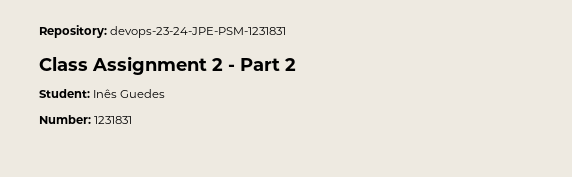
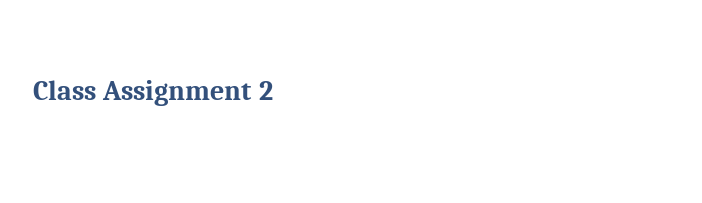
[39,25,287,38] Repository: devops-23-24-JPE-PSM-1231831 // -> (33, 90) none
[228,58,296,71] [39,89,166,98] [39,115,133,124] - Part 2 // Student: Inês Guedes // Number: 1231831 -> (273, 90) none

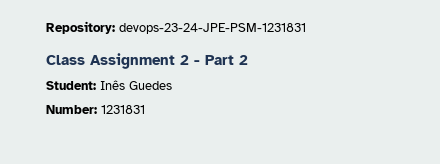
(33, 90) none -> [46,21,306,34] Repository: devops-23-24-JPE-PSM-1231831 //
(273, 90) none -> [194,55,248,65] [46,80,172,90] [46,105,145,114] - Part 2 // Student: Inês Guedes // Number: 1231831

